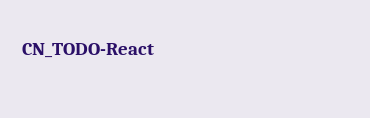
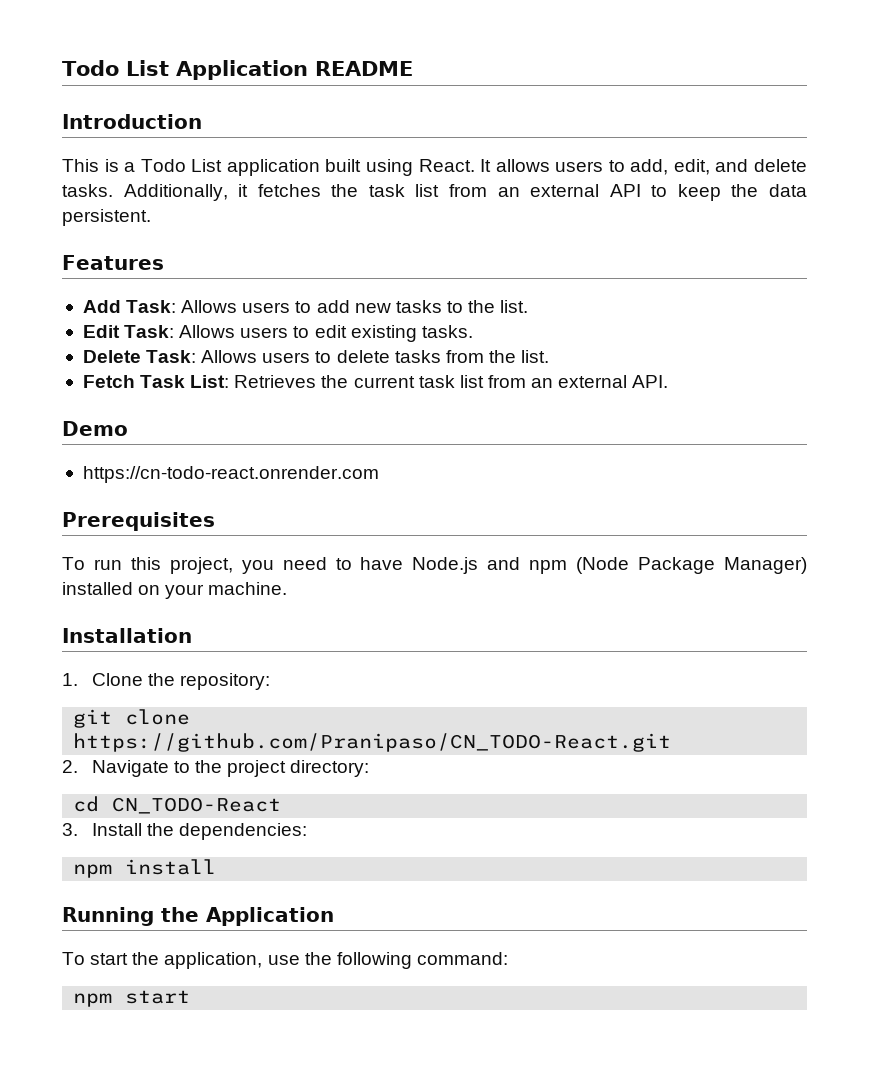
[22,43,154,58] CN_TODO-React -> [62,60,413,80] [62,114,202,129] [62,159,807,176] [62,184,807,201] [62,209,151,226] [62,255,164,270] [82,300,529,313] [82,325,473,342] [82,350,550,363] [82,375,669,388] [62,421,128,436] [82,466,379,483] [62,512,215,531] [62,557,807,574] [62,582,288,599] [62,628,192,643] [62,673,271,690] [73,709,191,728] [73,733,672,752] [62,760,370,777] [73,796,282,814] [62,823,308,840] [73,859,217,878] [62,907,334,926] [62,952,508,969] [73,990,191,1007] Todo List Application README // Introduction // This is a Todo List application built using React. It allows users to add, edit, and delete tasks. Additionally, it fetches the task list from an external API to keep the data persistent. // Features // Add Task: Allows users to add new tasks to the list. // Edit Task: Allows users to edit existing tasks. // Delete Task: Allows users to delete tasks from the list. // Fetch Task List: Retrieves the current task list from an external API. // Demo // https://cn-todo-react.onrender.com // Prerequisites // To run this project, you need to have Node.js and npm (Node Package Manager) installed on your machine. // Installation // 1. Clone the repository: // git clone https://github.com/Pranipaso/CN_TODO-React.git // 2. Navigate to the project directory: // cd CN_TODO-React // 3. Install the dependencies: // npm install // Running the Application // To start the application, use the following command: // npm start

